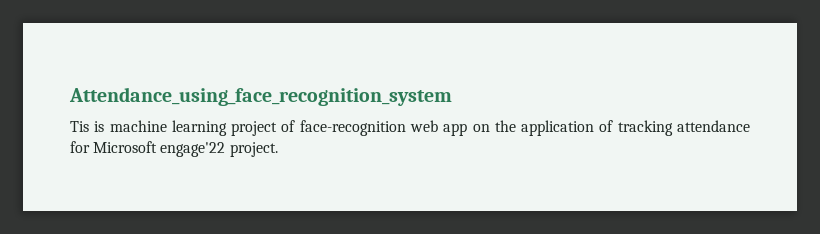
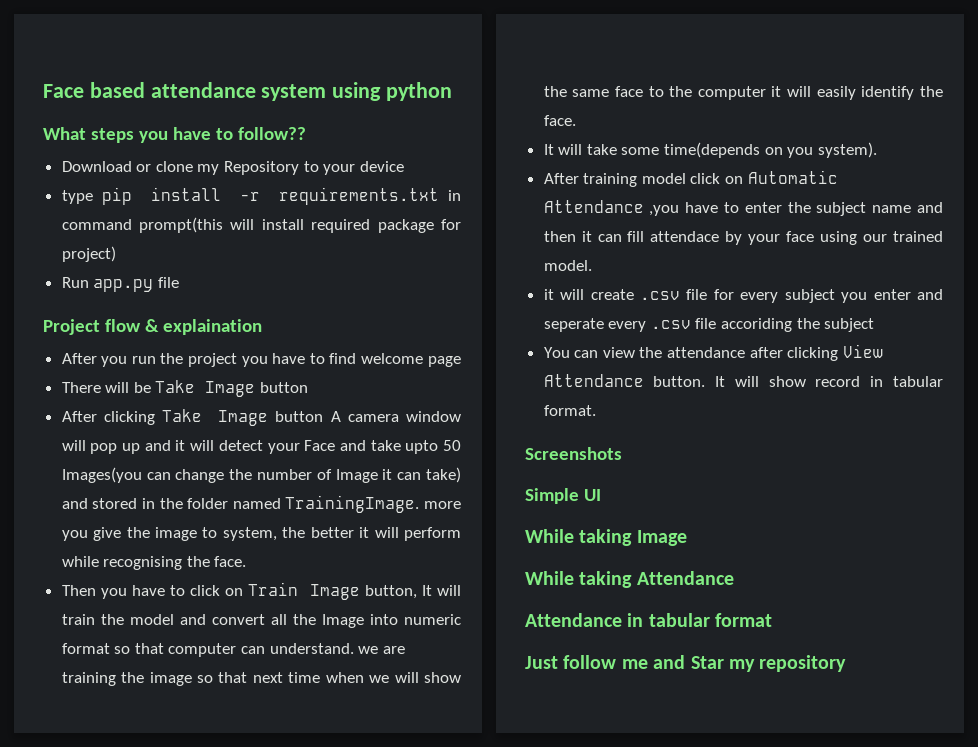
[69,87,452,106] [70,120,751,136] [70,141,278,157] Attendance_using_face_recognition_system // Tis is machine learning project of face-recognition web app on the application of tracking attendance for Microsoft engage'22 project. -> [43,82,453,101] [43,127,306,143] [61,161,404,175] [61,187,461,205] [61,217,461,233] [61,246,116,262] [61,277,179,292] [43,319,262,335] [61,353,461,367] [61,380,309,397] [61,409,461,426] [61,440,461,454] [61,467,462,483] [61,495,462,513] [61,527,461,541] [61,556,247,570] [61,582,461,600] [61,614,462,628] [61,643,405,657] [61,672,462,686] [543,86,943,100] [543,115,576,126] [543,142,877,158] [543,170,838,187] [543,200,944,216] [543,231,943,245] [543,260,592,271] [543,289,943,303] [543,318,875,332] [543,344,883,361] [543,374,943,387] [543,405,596,416] [525,447,622,460] [525,488,601,504] [525,529,687,546] [525,571,734,588] [525,613,773,627] [525,655,847,672] Face based attendance system using python // What steps you have to follow?? // Download or clone my Repository to your device // type pip install -r requirements.txt in command prompt(this will install required package for project) // Run app.py file // Project flow & explaination // After you run the project you have to find welcome page // There will be Take Image button // After clicking Take Image button A camera window will pop up and it will detect your Face and take upto 50 Images(you can change the number of Image it can take) and stored in the folder named TrainingImage. more you give the image to system, the better it will perform while recognising the face. // Then you have to click on Train Image button, It will train the model and convert all the Image into numeric format so that computer can understand. we are training the image so that next time when we will show the same face to the computer it will easily identify the face. // It will take some time(depends on you system). // After training model click on Automatic Attendance ,you have to enter the subject name and then it can fill attendace by your face using our trained model. // it will create .csv file for every subject you enter and seperate every .csv file accoriding the subject // You can view the attendance after clicking View Attendance button. It will show record in tabular format. // Screenshots // Simple UI // While taking Image // While taking Attendance // Attendance in tabular format // Just follow me and Star my repository

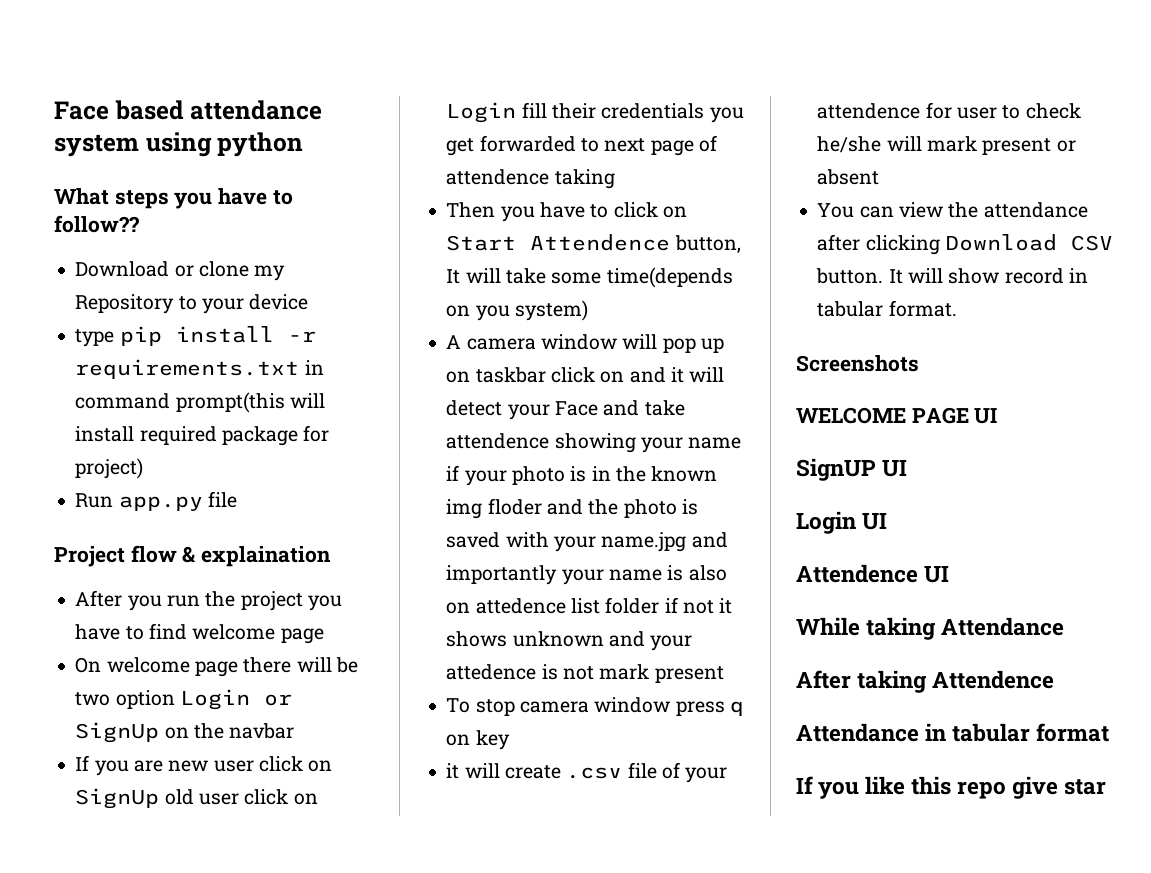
[61,380,309,397] [61,409,324,426] There will be Take Image button // After clicking Take Image button -> [75,657,358,677] [75,689,292,710] [75,722,295,743] [75,755,333,776] [75,788,318,809] [446,102,744,123] [446,135,717,156] [446,169,615,189] [446,202,687,222] [446,234,741,253] [446,267,733,288] [446,300,588,321] On welcome page there will be two option Login or SignUp on the navbar // If you are new user click on SignUp old user click on Login fill their credentials you get forwarded to next page of attendence taking // Then you have to click on Start Attendence button, It will take some time(depends on you system) //
(141, 448) none -> [446,367,625,383] on taskbar click on
[405,440,461,454] [61,467,462,483] [61,495,462,513] [61,527,461,541] [61,556,247,570] [61,582,461,600] [61,614,462,628] [61,643,405,657] [61,672,462,686] [543,86,943,100] [543,115,576,126] [543,142,877,158] [543,170,838,187] [543,200,944,216] [543,231,943,245] [543,260,592,271] upto 50 Images(you can change the number of Image it can take) and stored in the folder named TrainingImage. more you give the image to system, the better it will perform while recognising the face. // Then you have to click on Train Image button, It will train the model and convert all the Image into numeric format so that computer can understand. we are training the image so that next time when we will show the same face to the computer it will easily identify the face. // It will take some time(depends on you system). // After training model click on Automatic Attendance ,you have to enter the subject name and then it can fill attendace by your face using our trained model. -> [446,433,742,453] [446,465,718,486] [446,498,698,519] [446,532,728,552] [446,565,727,585] [446,597,733,614] [446,631,693,651] [446,664,724,683] [446,697,744,716] [446,730,510,750] attendence showing your name if your photo is in the known img floder and the photo is saved with your name.jpg and importantly your name is also on attedence list folder if not it shows unknown and your attedence is not mark present // To stop camera window press q on key
[713,289,943,303] [543,318,875,332] for every subject you enter and seperate every .csv file accoriding the subject -> [661,762,728,783] [817,102,1081,119] [817,136,1076,155] [817,169,880,185] of your attendence for user to check he/she will mark present or absent
[842,344,883,358] [543,374,644,387] View Attendance -> [944,234,1113,251] Download CSV
[525,488,579,504] Simple -> [796,407,998,424] [796,458,908,481] [796,511,888,534] [796,564,918,583] WELCOME PAGE UI // SignUP UI // Login UI // Attendence
[636,530,687,546] [525,571,734,588] Image // While taking Attendance -> [941,617,1065,636] [796,670,1055,693] Attendance // After taking Attendence
[525,655,847,672] Just follow me and Star my repository -> [796,776,1107,799] If you like this repo give star

